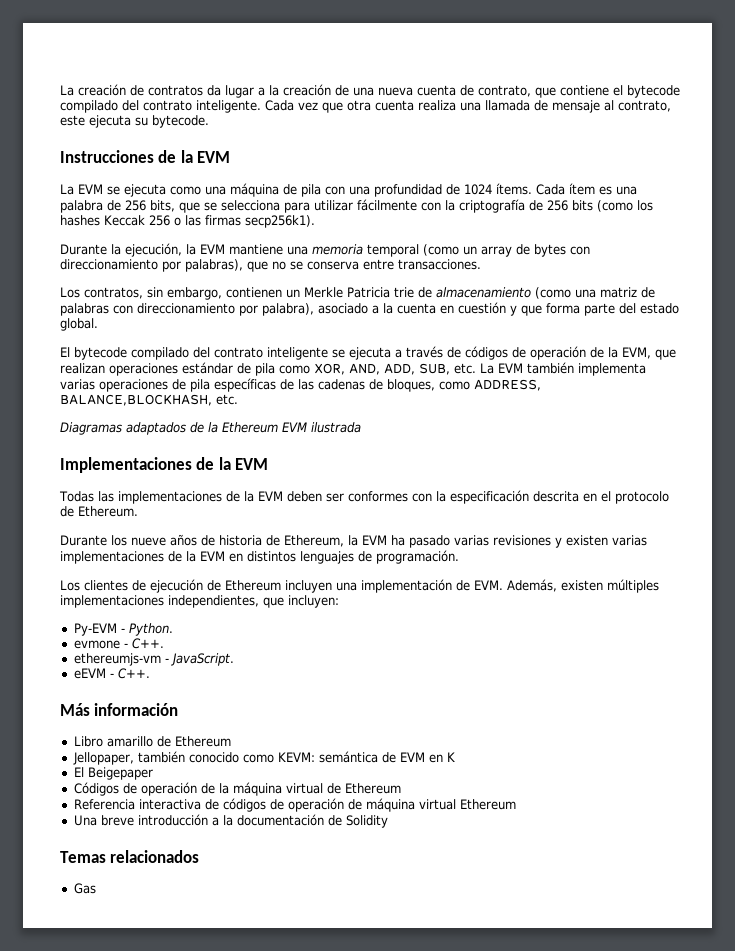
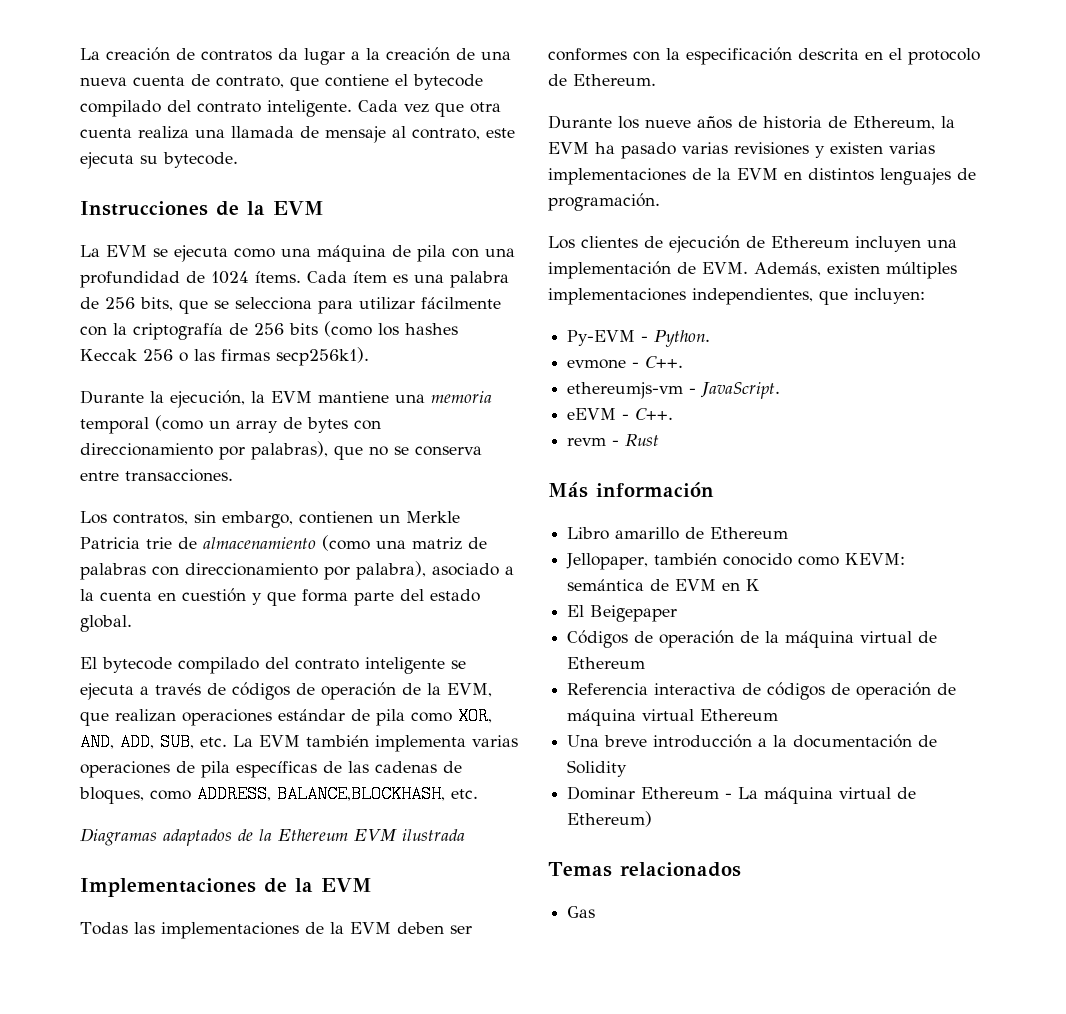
(150, 673) none -> [567,434,660,447] // revm - Rust
(388, 821) none -> [567,786,917,804] [567,811,653,827] // Dominar Ethereum - La máquina virtual de Ethereum)

